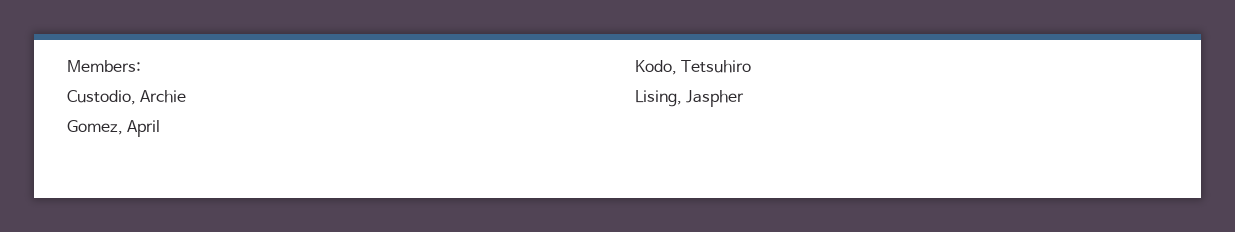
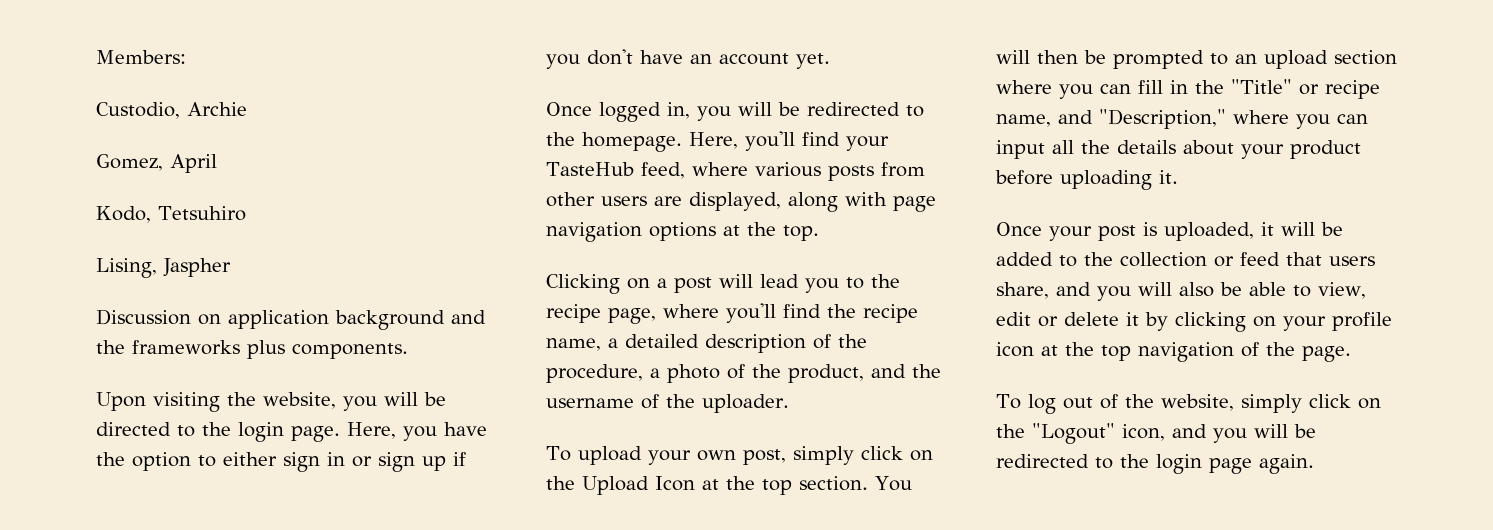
(745, 98) none -> [96,309,486,330] [96,340,408,359] [96,392,446,412] [96,422,487,442] [96,452,466,472] [546,49,830,69] [546,102,924,122] [546,131,889,152] [546,162,925,181] [546,192,936,212] [546,222,819,242] [546,274,900,294] [546,303,918,324] [546,334,867,353] [546,364,941,383] [546,394,789,413] [546,446,933,465] [546,476,912,495] [996,50,1397,69] [996,79,1380,99] [996,109,1368,129] [996,140,1361,159] [995,170,1178,190] [996,222,1343,241] [996,252,1375,267] [996,282,1366,301] [996,312,1392,332] [996,342,1351,362] [996,394,1381,414] [996,423,1316,444] [996,454,1314,474] // Discussion on application background and the frameworks plus components. // Upon visiting the website, you will be directed to the login page. Here, you have the option to either sign in or sign up if you don't have an account yet. // Once logged in, you will be redirected to the homepage. Here, you'll find your TasteHub feed, where various posts from other users are displayed, along with page navigation options at the top. // Clicking on a post will lead you to the recipe page, where you'll find the recipe name, a detailed description of the procedure, a photo of the product, and the username of the uploader. // To upload your own post, simply click on the Upload Icon at the top section. You will then be prompted to an upload section where you can fill in the "Title" or recipe name, and "Description," where you can input all the details about your product before uploading it. // Once your post is uploaded, it will be added to the collection or feed that users share, and you will also be able to view, edit or delete it by clicking on your profile icon at the top navigation of the page. // To log out of the website, simply click on the "Logout" icon, and you will be redirected to the login page again.

